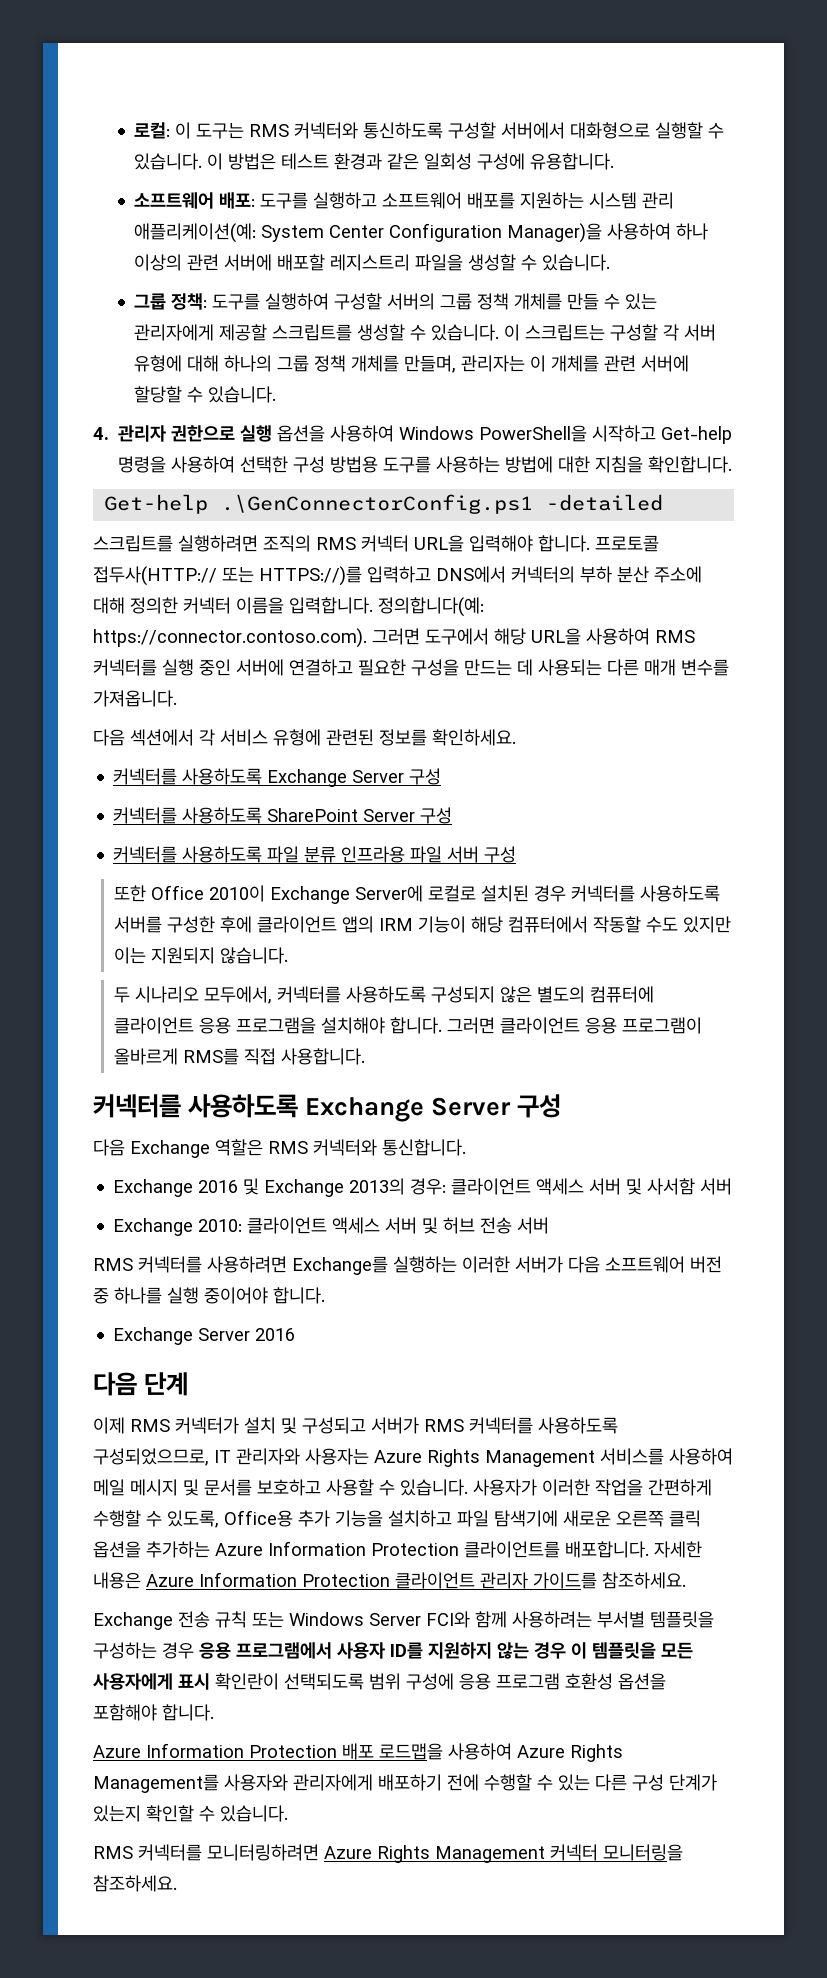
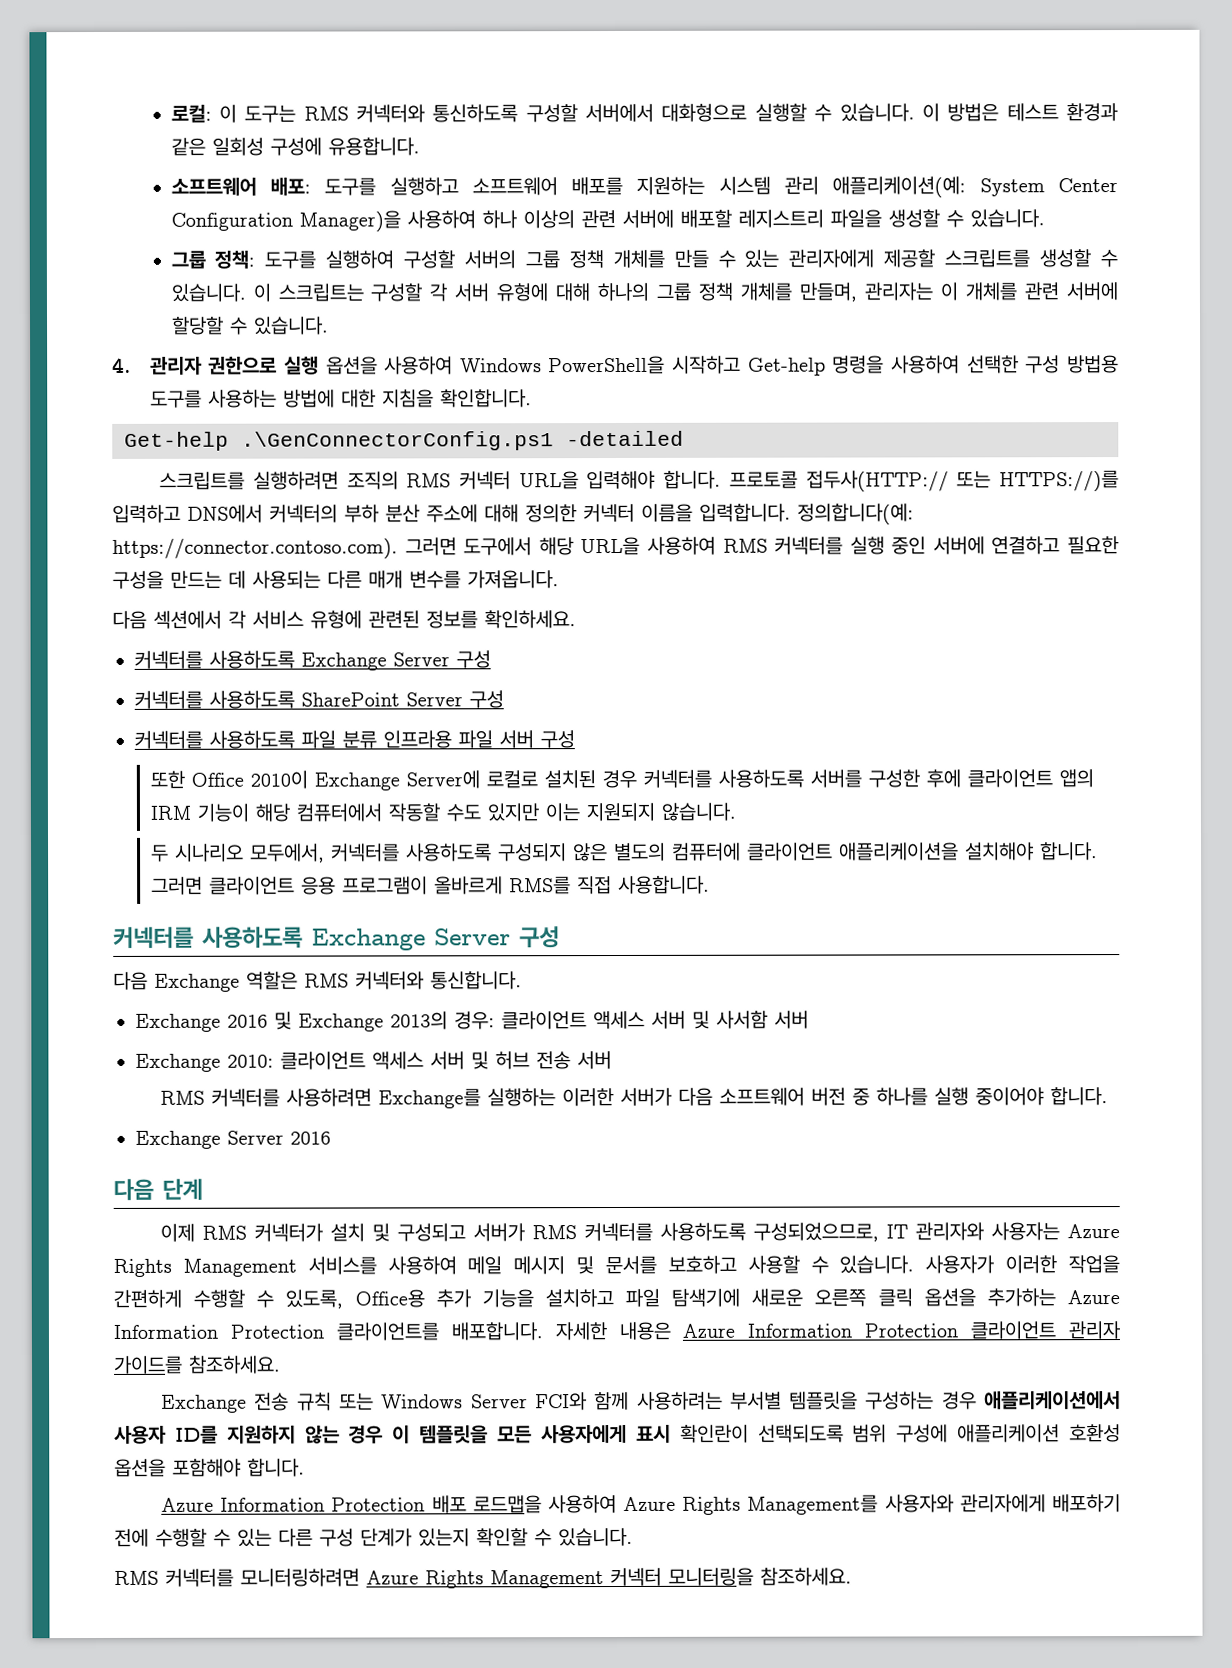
[198,1017,316,1034] 응용 프로그램을 -> [838,842,959,861] 애플리케이션을
[199,1642,332,1659] 응용 프로그램에서 -> [984,1391,1122,1410] 애플리케이션에서
[459,1673,560,1690] 응용 프로그램 -> [957,1424,1061,1443] 애플리케이션

